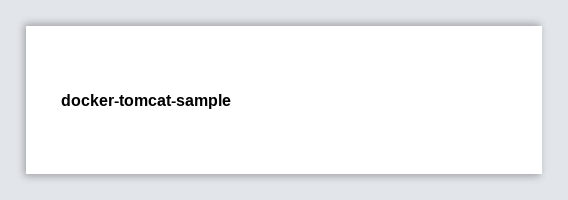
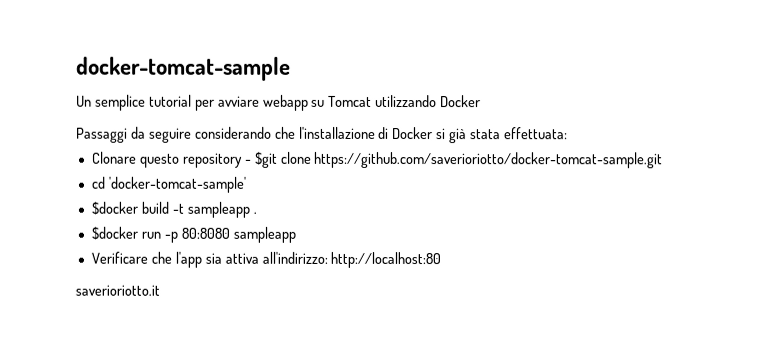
(231, 101) none -> [76,94,482,111] [76,126,569,144] [91,151,664,169] [90,176,246,193] [90,201,257,218] [90,226,296,243] [90,251,442,269] [75,284,160,296] // Un semplice tutorial per avviare webapp su Tomcat utilizzando Docker // Passaggi da seguire considerando che l'installazione di Docker si già stata effettuata: // Clonare questo repository - $git clone https://github.com/saverioriotto/docker-tomcat-sample.git // cd 'docker-tomcat-sample' // $docker build -t sampleapp . // $docker run -p 80:8080 sampleapp // Verificare che l'app sia attiva all'indirizzo: http://localhost:80 // saverioriotto.it

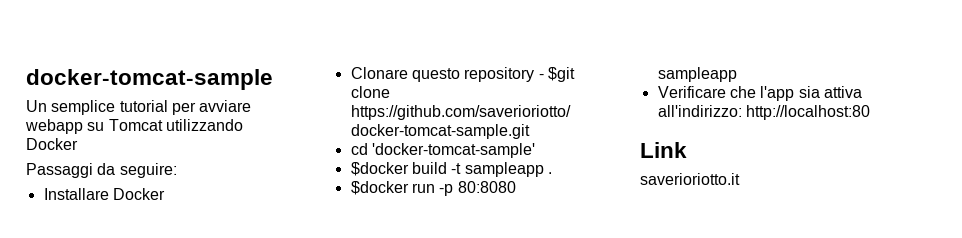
[148,126,569,144] seguire considerando che l'installazione di Docker si già stata effettuata: -> [119,163,177,178] [43,188,165,200] seguire: // Installare Docker
(442, 260) none -> [640,142,687,158] // Link

